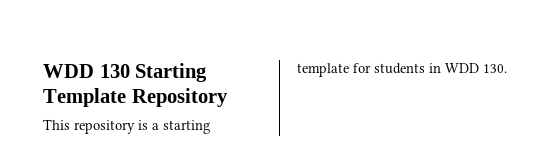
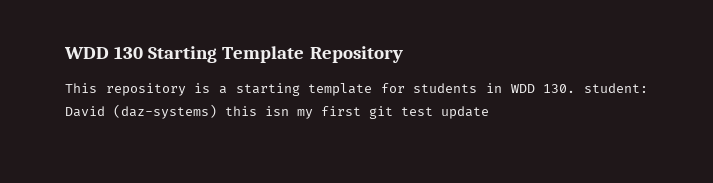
(507, 68) none -> [583,83,648,93] [65,104,489,119] student: David (daz-systems) this isn my first git test update

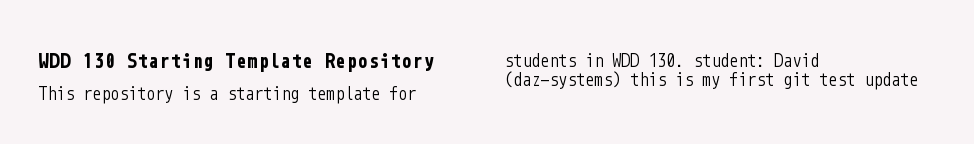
[265,106,289,116] isn -> [675,72,693,86] is

